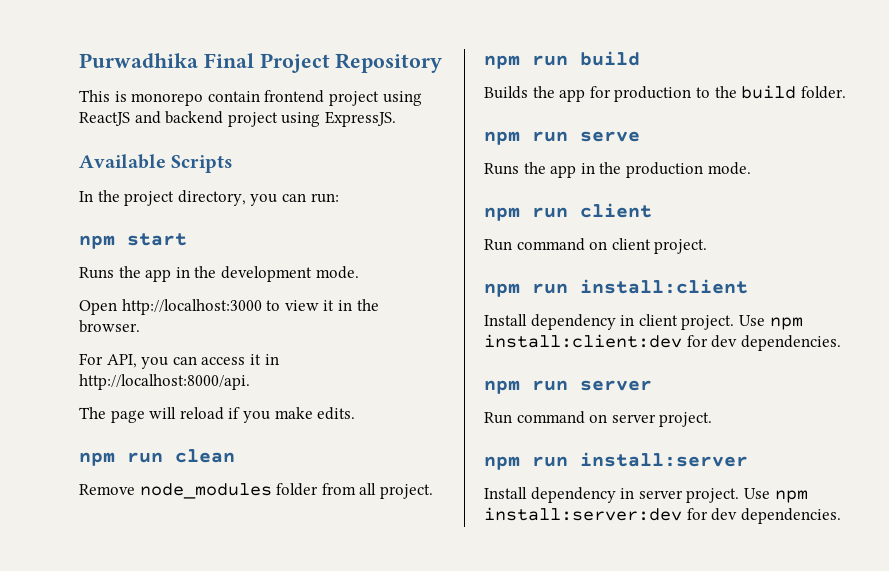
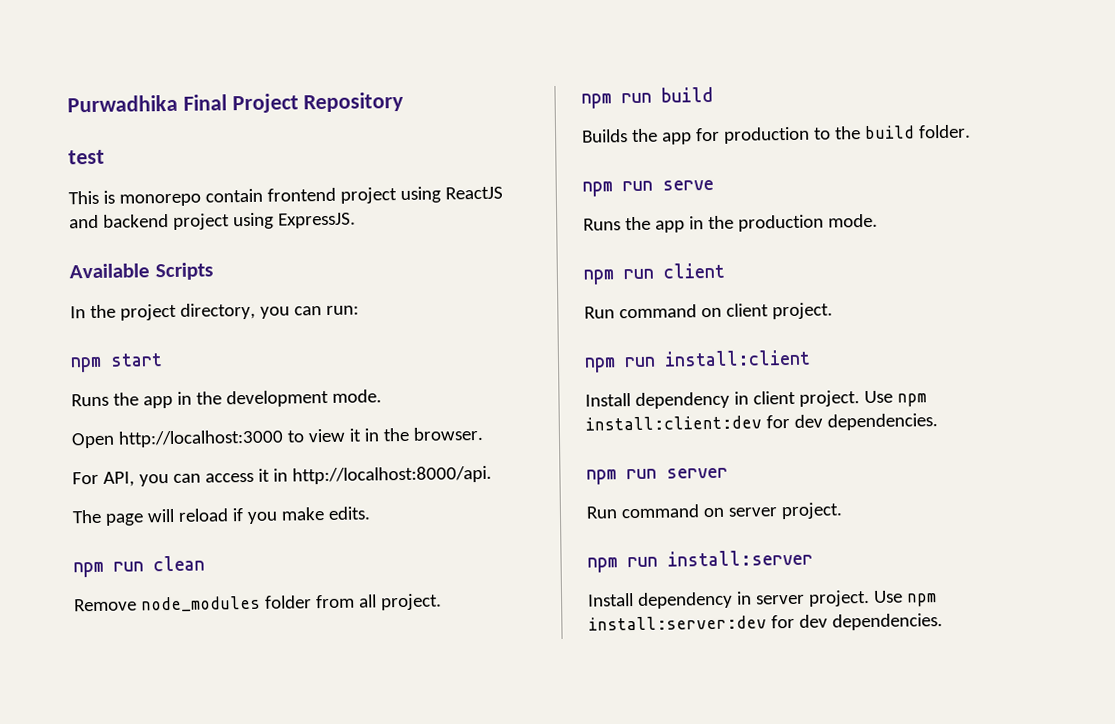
(443, 63) none -> [68,149,105,165] // test

